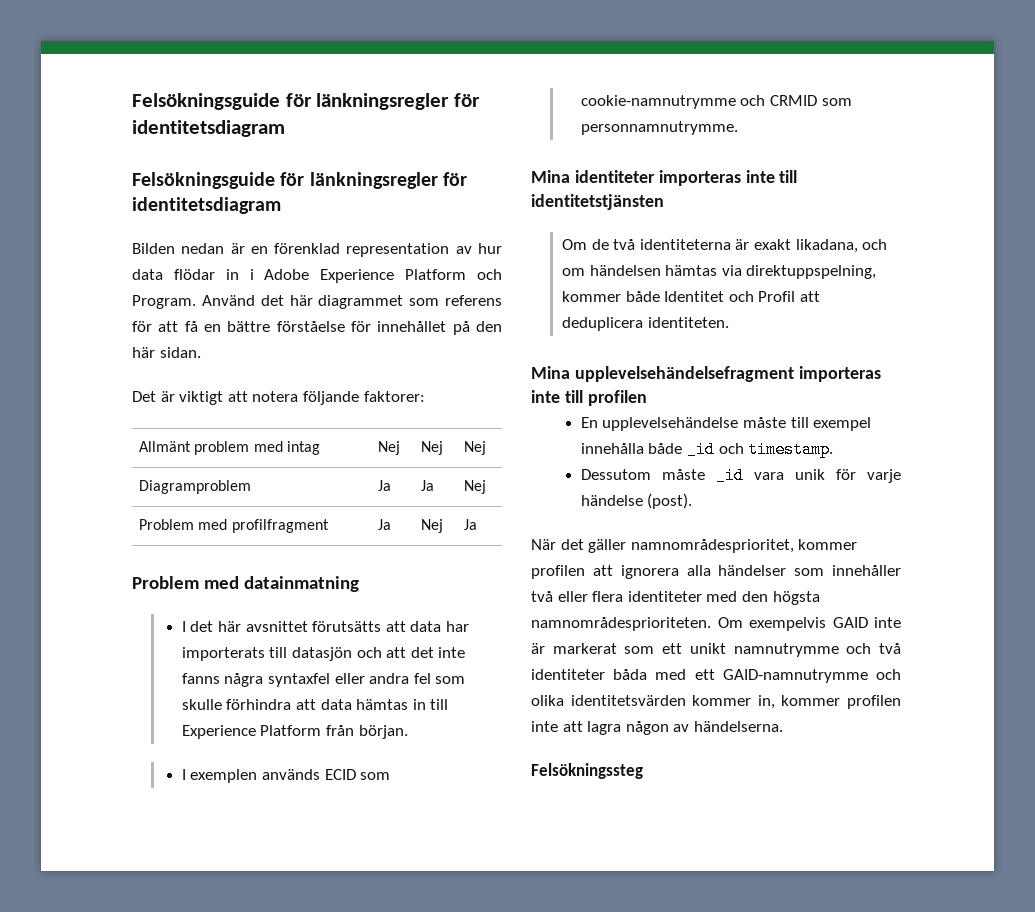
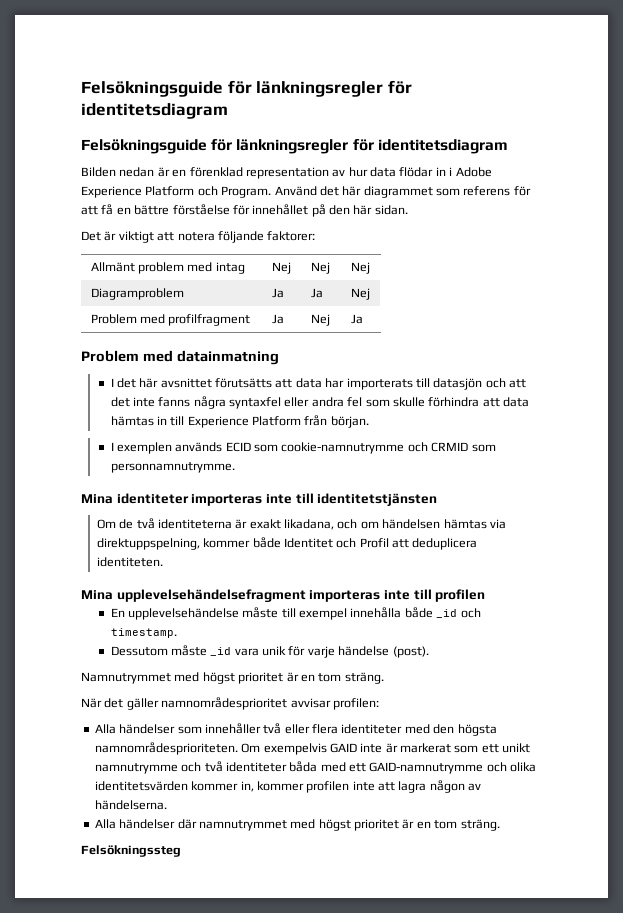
[531,539,858,553] [531,565,711,579] När det gäller namnområdesprioritet, kommer profilen att ignorera alla -> [81,672,384,684] [81,697,379,710] [94,724,116,734] Namnutrymmet med högst prioritet är en tom sträng. // När det gäller namnområdesprioritet avvisar profilen: // Alla
(783, 726) none -> [94,819,500,831] // Alla händelser där namnutrymmet med högst prioritet är en tom sträng.

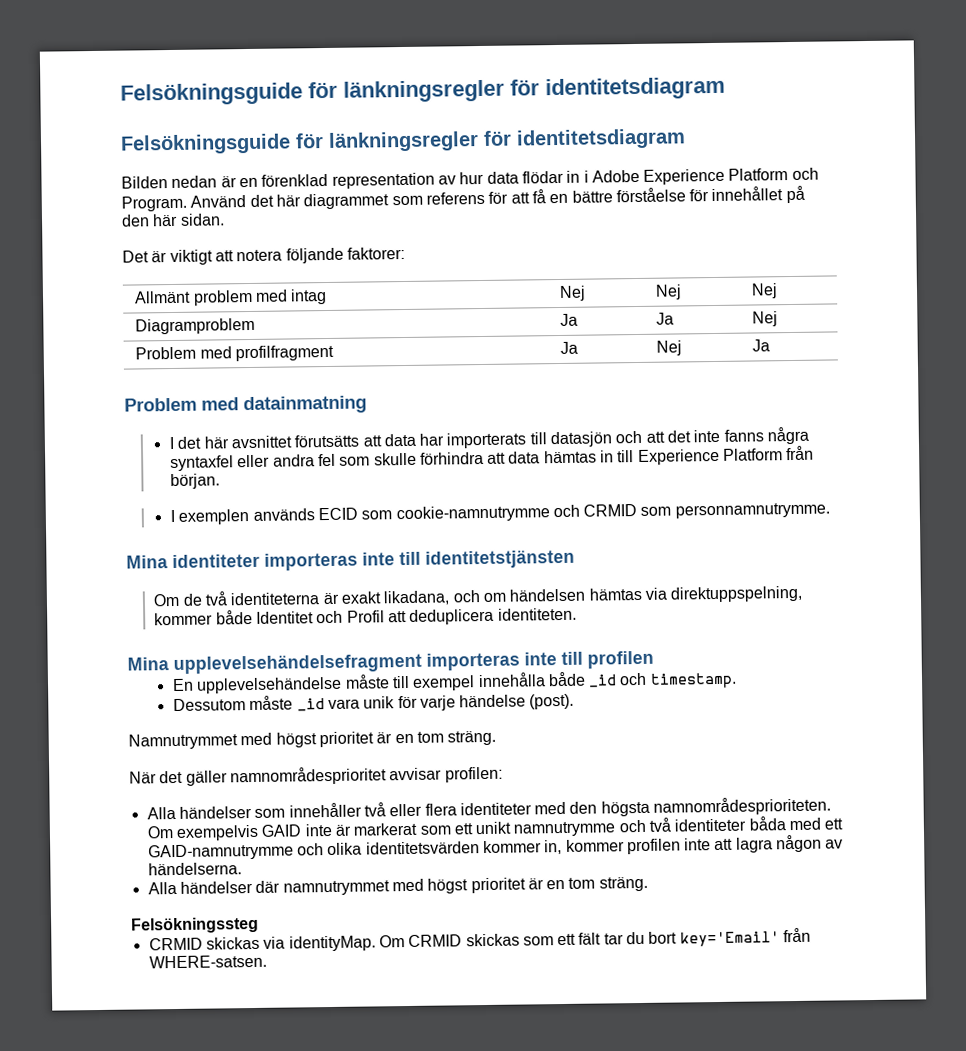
(181, 851) none -> [148,927,812,952] [148,954,267,969] // CRMID skickas via identityMap. Om CRMID skickas som ett fält tar du bort key='Email' från WHERE-satsen.

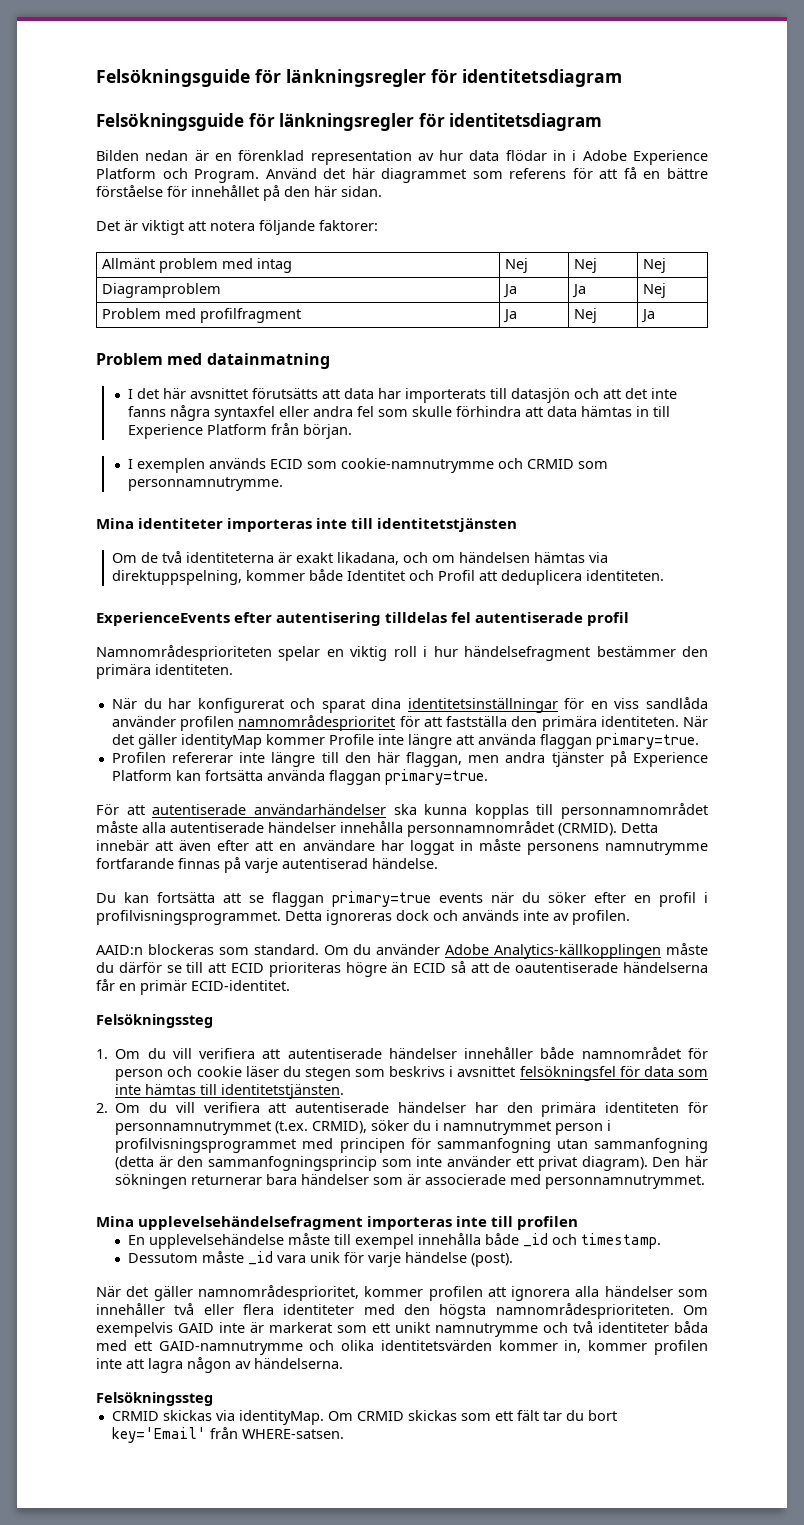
(577, 614) none -> [96,612,630,626] [96,645,709,661] [96,664,233,679] [111,697,708,713] [111,715,708,731] [111,733,699,749] [111,751,708,767] [111,769,488,785] [96,803,708,819] [96,821,658,837] [96,839,708,855] [96,857,438,873] [96,891,708,907] [96,910,630,925] [96,943,709,959] [96,961,708,977] [96,979,290,995] [96,1014,213,1028] [96,1047,708,1059] [115,1066,708,1081] [115,1084,345,1099] [96,1102,708,1117] [115,1120,612,1135] [115,1138,708,1153] [115,1156,708,1171] [115,1174,706,1189] // ExperienceEvents efter autentisering tilldelas fel autentiserade profil // Namnområdesprioriteten spelar en viktig roll i hur händelsefragment bestämmer den primära identiteten. // När du har konfigurerat och sparat dina identitetsinställningar för en viss sandlåda använder profilen namnområdesprioritet för att fastställa den primära identiteten. När det gäller identityMap kommer Profile inte längre att använda flaggan primary=true. // Profilen refererar inte längre till den här flaggan, men andra tjänster på Experience Platform kan fortsätta använda flaggan primary=true. // För att autentiserade användarhändelser ska kunna kopplas till personnamnområdet måste alla autentiserade händelser innehålla personnamnområdet (CRMID). Detta innebär att även efter att en användare har loggat in måste personens namnutrymme fortfarande finnas på varje autentiserad händelse. // Du kan fortsätta att se flaggan primary=true events när du söker efter en profil i profilvisningsprogrammet. Detta ignoreras dock och används inte av profilen. // AAID:n blockeras som standard. Om du använder Adobe Analytics-källkopplingen måste du därför se till att ECID prioriteras högre än ECID så att de oautentiserade händelserna får en primär ECID-identitet. // Felsökningssteg // 1. Om du vill verifiera att autentiserade händelser innehåller både namnområdet för person och cookie läser du stegen som beskrivs i avsnittet felsökningsfel för data som inte hämtas till identitetstjänsten. // 2. Om du vill verifiera att autentiserade händelser har den primära identiteten för personnamnutrymmet (t.ex. CRMID), söker du i namnutrymmet person i profilvisningsprogrammet med principen för sammanfogning utan sammanfogning (detta är den sammanfogningsprincip som inte använder ett privat diagram). Den här sökningen returnerar bara händelser som är associerade med personnamnutrymmet.
[128,730,497,750] [129,766,503,786] [146,806,176,820] Namnutrymmet med högst prioritet är en tom sträng. // När det gäller namnområdesprioritet avvisar profilen: // Alla -> [96,1285,600,1301] När det gäller namnområdesprioritet, kommer profilen att ignorera alla
[147,876,648,896] // Alla händelser där namnutrymmet med högst prioritet är en tom sträng. -> (343, 1363) none

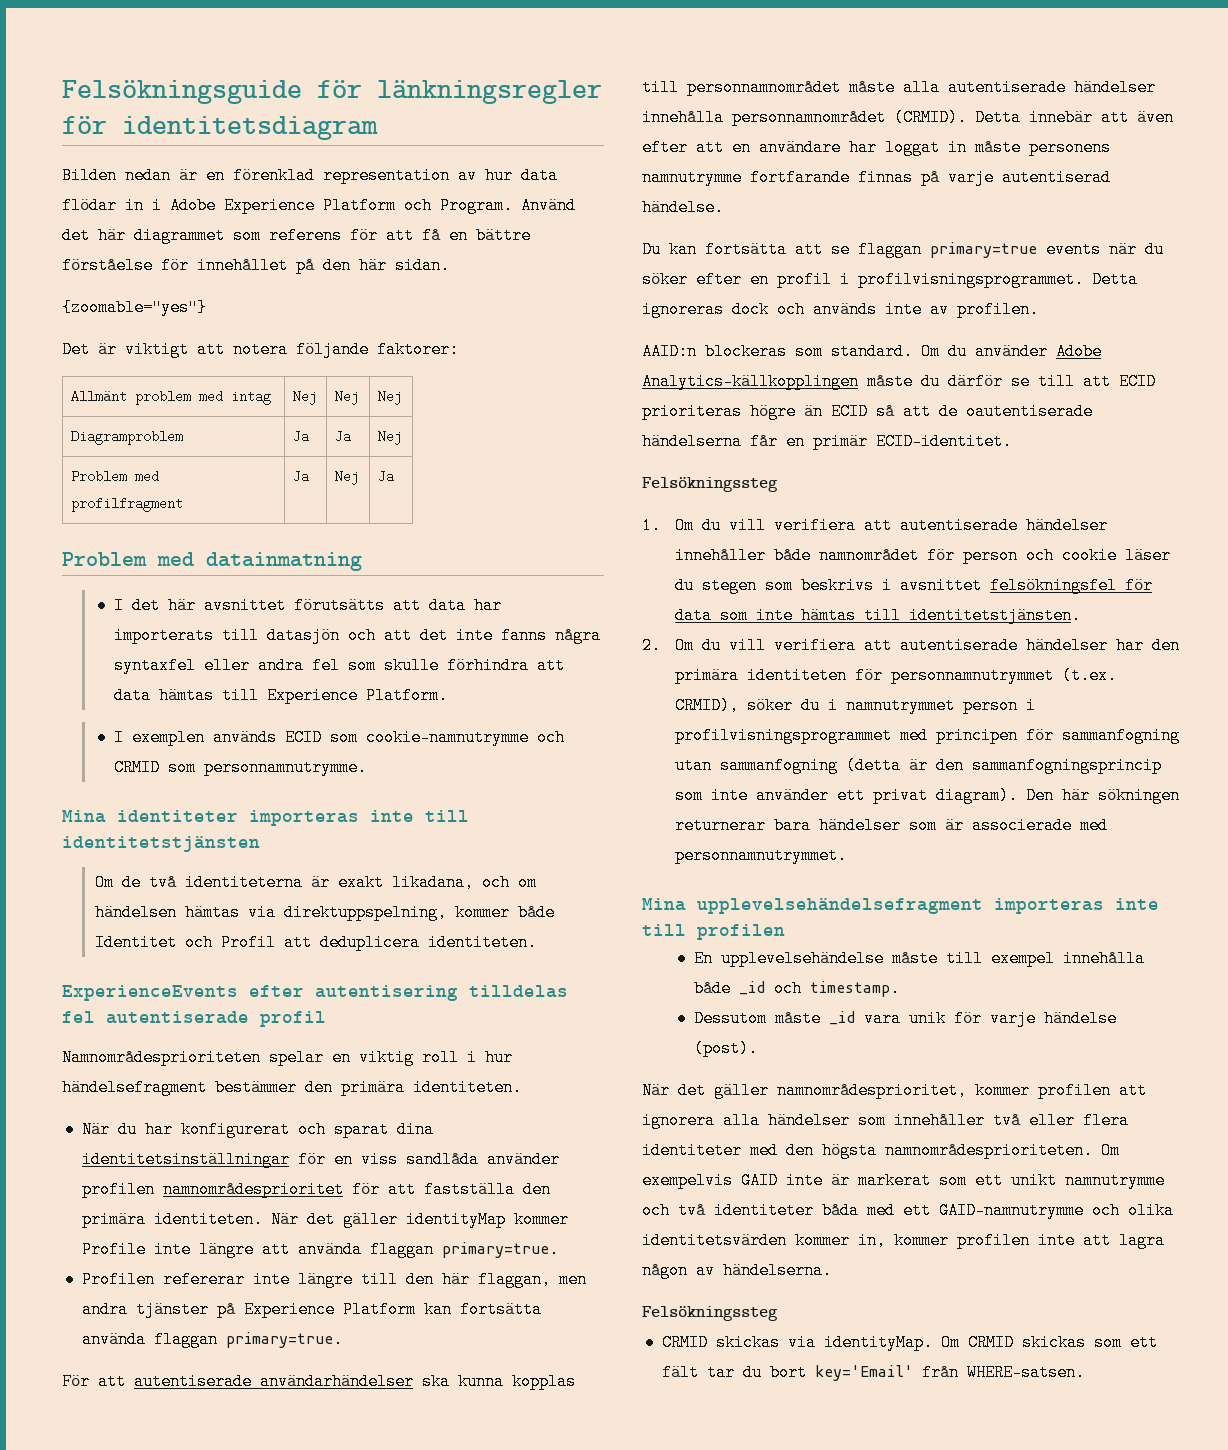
[96,69,622,87] [96,113,603,131] Felsökningsguide för länkningsregler för identitetsdiagram // Felsökningsguide för länkningsregler för identitetsdiagram -> [62,80,602,104] [62,116,378,140] Felsökningsguide för länkningsregler för identitetsdiagram
(382, 191) none -> [62,299,207,316] // {zoomable="yes"}
[636,406,650,417] in -> (215, 695) none
[207,423,353,439] Platform från början. -> [366,687,449,704] Platform.

